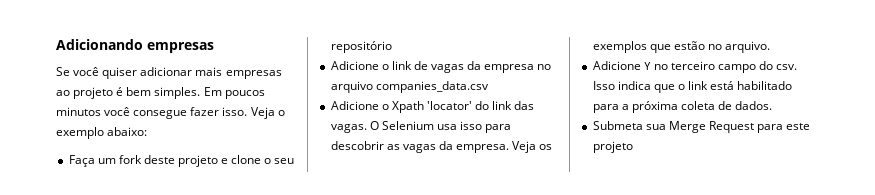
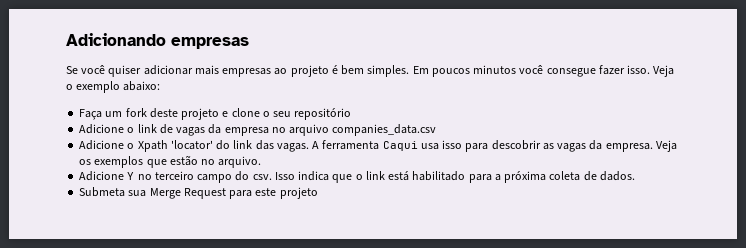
[369,121,434,130] O Selenium -> [312,140,418,151] A ferramenta Caqui

